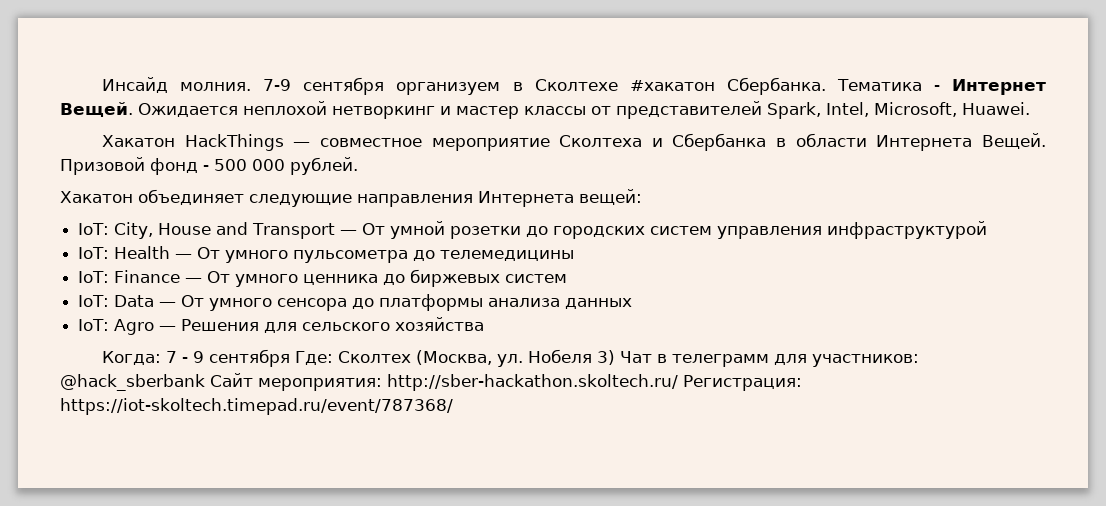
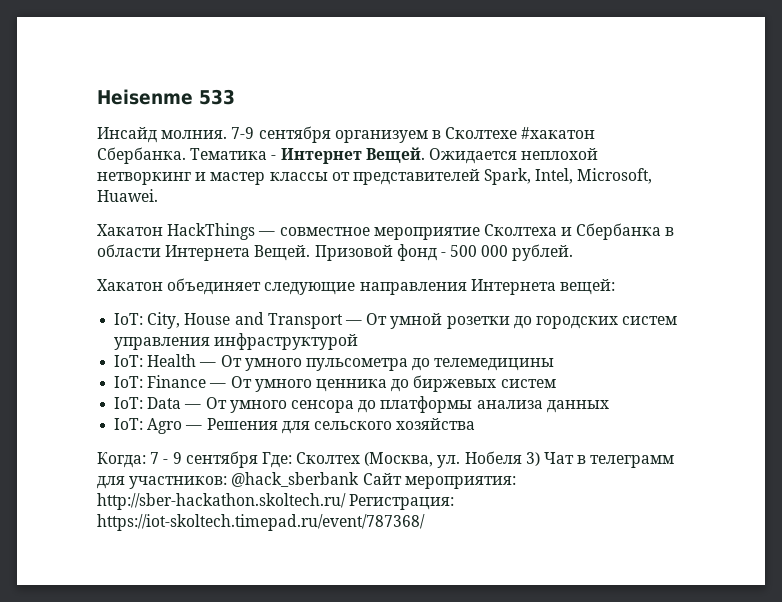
(102, 85) none -> [97,89,235,105] Heisenme 533 //

